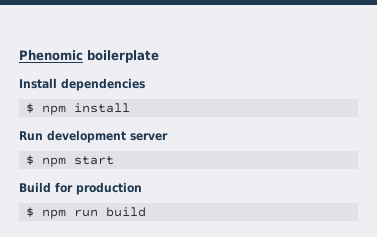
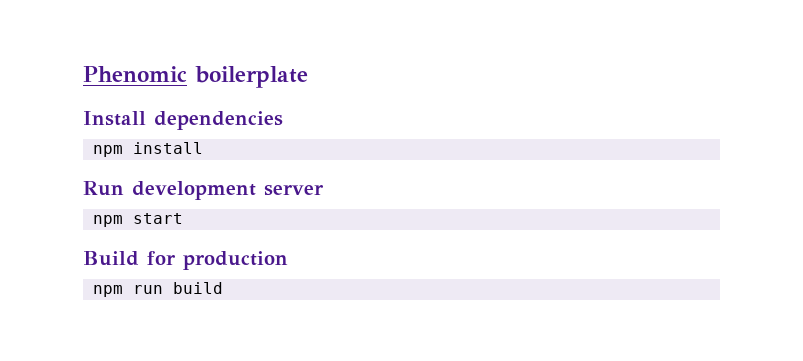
[25,103,34,113] $ -> (283, 120) none
[25,155,34,165] $ -> (324, 190) none
[25,207,34,217] $ -> (288, 260) none

